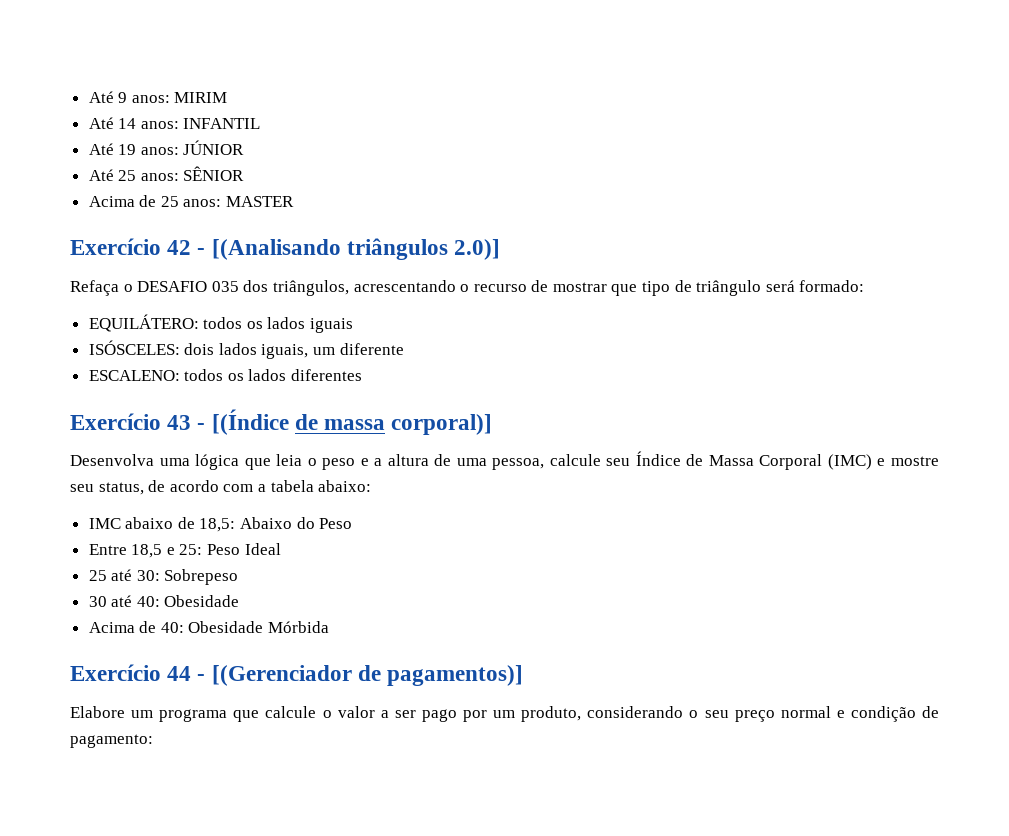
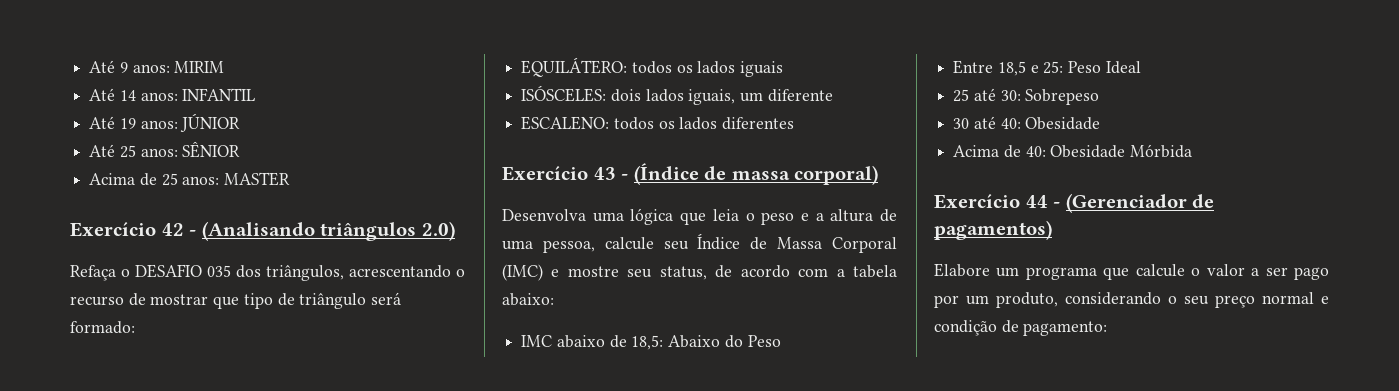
[211,238,501,260] [(Analisando triângulos 2.0)] -> [201,221,455,241] (Analisando triângulos 2.0)
[211,409,289,435] [(Índice -> [633,163,699,185] (Índice
[391,414,493,435] corporal)] -> [794,165,879,185] corporal)
[211,665,524,686] [(Gerenciador de pagamentos)] -> [1065,193,1215,213] [934,220,1052,240] (Gerenciador de pagamentos)

